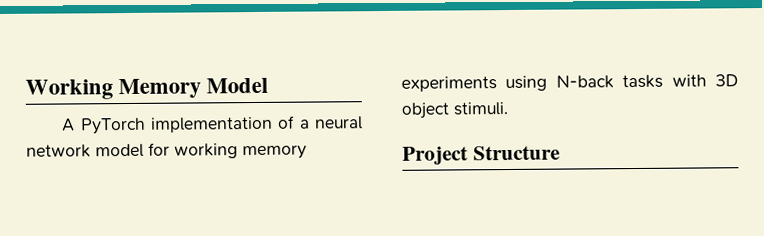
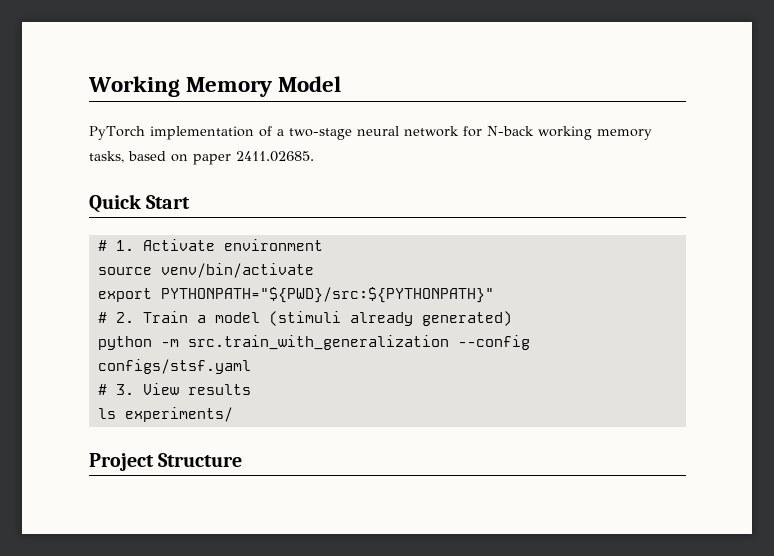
[61,118,76,132] A -> (342, 84) none
(310, 124) none -> [288,128,352,140] two-stage
[95,142,307,160] [401,74,738,92] [401,102,508,119] model for working memory experiments using N-back tasks with 3D object stimuli. -> [462,126,652,140] [89,151,314,165] [89,194,191,213] [97,239,323,251] [97,263,314,278] [97,287,494,303] [97,311,512,326] [97,335,530,350] [97,359,251,374] [97,383,251,395] [97,407,233,422] for N-back working memory tasks, based on paper 2411.02685. // Quick Start // # 1. Activate environment // source venv/bin/activate // export PYTHONPATH="${PWD}/src:${PYTHONPATH}" // # 2. Train a model (stimuli already generated) // python -m src.train_with_generalization --config configs/stsf.yaml // # 3. View results // ls experiments/

